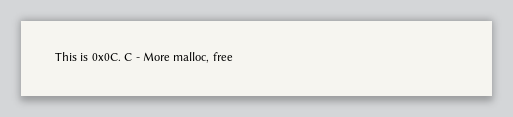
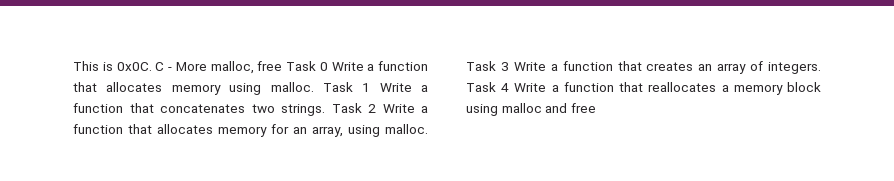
(233, 56) none -> [286,61,428,71] [73,82,428,95] [73,103,428,116] [73,124,428,137] [466,61,821,74] [466,82,821,95] [466,103,596,116] Task 0 Write a function that allocates memory using malloc. Task 1 Write a function that concatenates two strings. Task 2 Write a function that allocates memory for an array, using malloc. Task 3 Write a function that creates an array of integers. Task 4 Write a function that reallocates a memory block using malloc and free

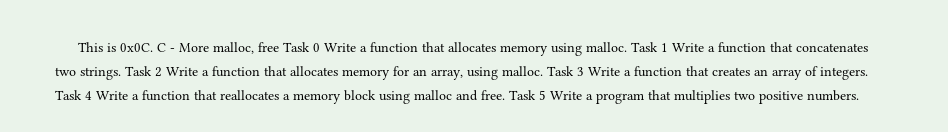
[570,103,596,113] free -> [481,90,859,104] free. Task 5 Write a program that multiplies two positive numbers.

